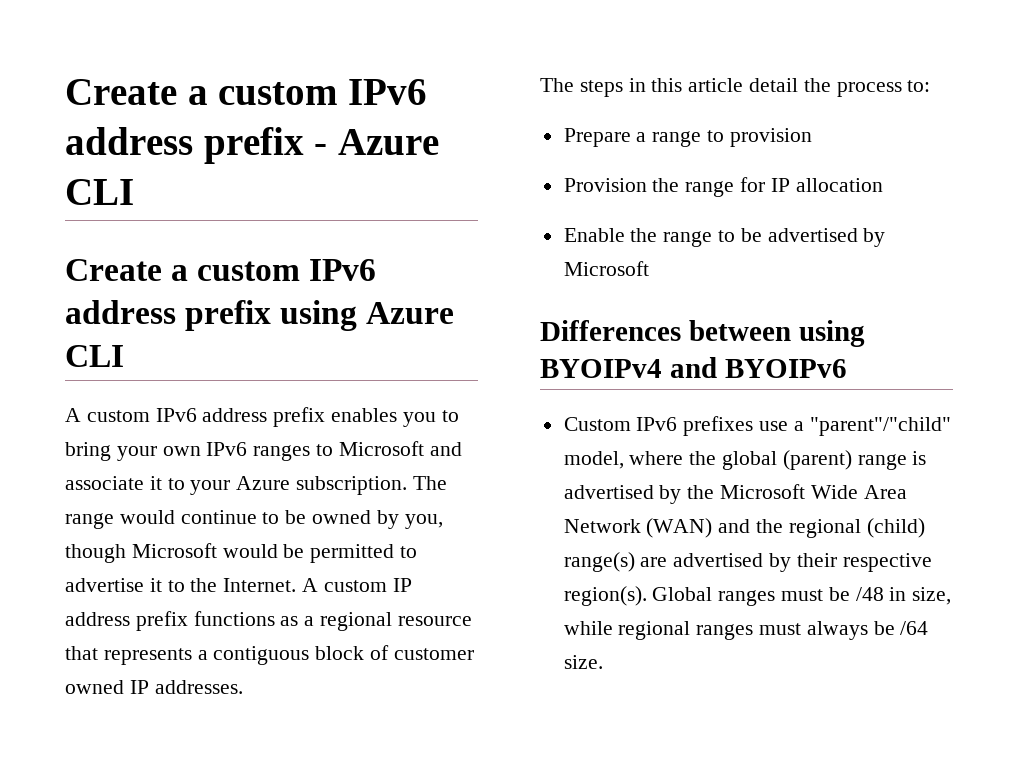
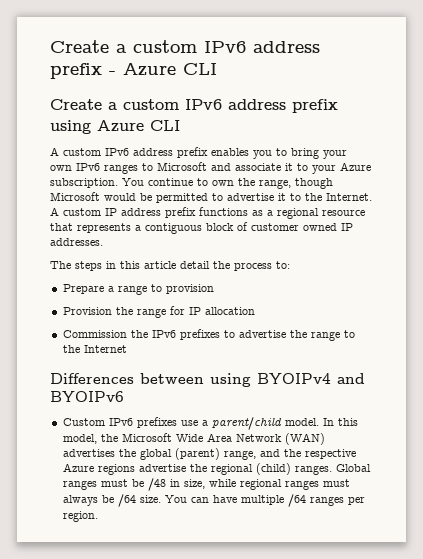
[412,476,447,490] [65,510,443,529] The range would continue to be owned by you, -> [122,178,291,189] You continue to own the range,
[563,228,886,247] [563,261,649,276] Enable the range to be advertised by Microsoft -> [62,329,355,341] [62,345,127,353] Commission the IPv6 prefixes to advertise the range to the Internet
[809,417,951,436] [563,450,927,470] [563,485,682,504] "parent"/"child" model, where the global (parent) range is advertised by -> [211,417,358,430] [62,434,97,444] parent/child model. In this model,
[718,518,925,538] [563,552,932,572] [563,586,647,606] and the regional (child) range(s) are advertised by their respective region(s). -> [62,448,356,460] [62,463,332,475] advertises the global (parent) range, and the respective Azure regions advertise the regional (child) ranges.
(603, 662) none -> [164,494,365,507] [62,511,98,522] You can have multiple /64 ranges per region.

